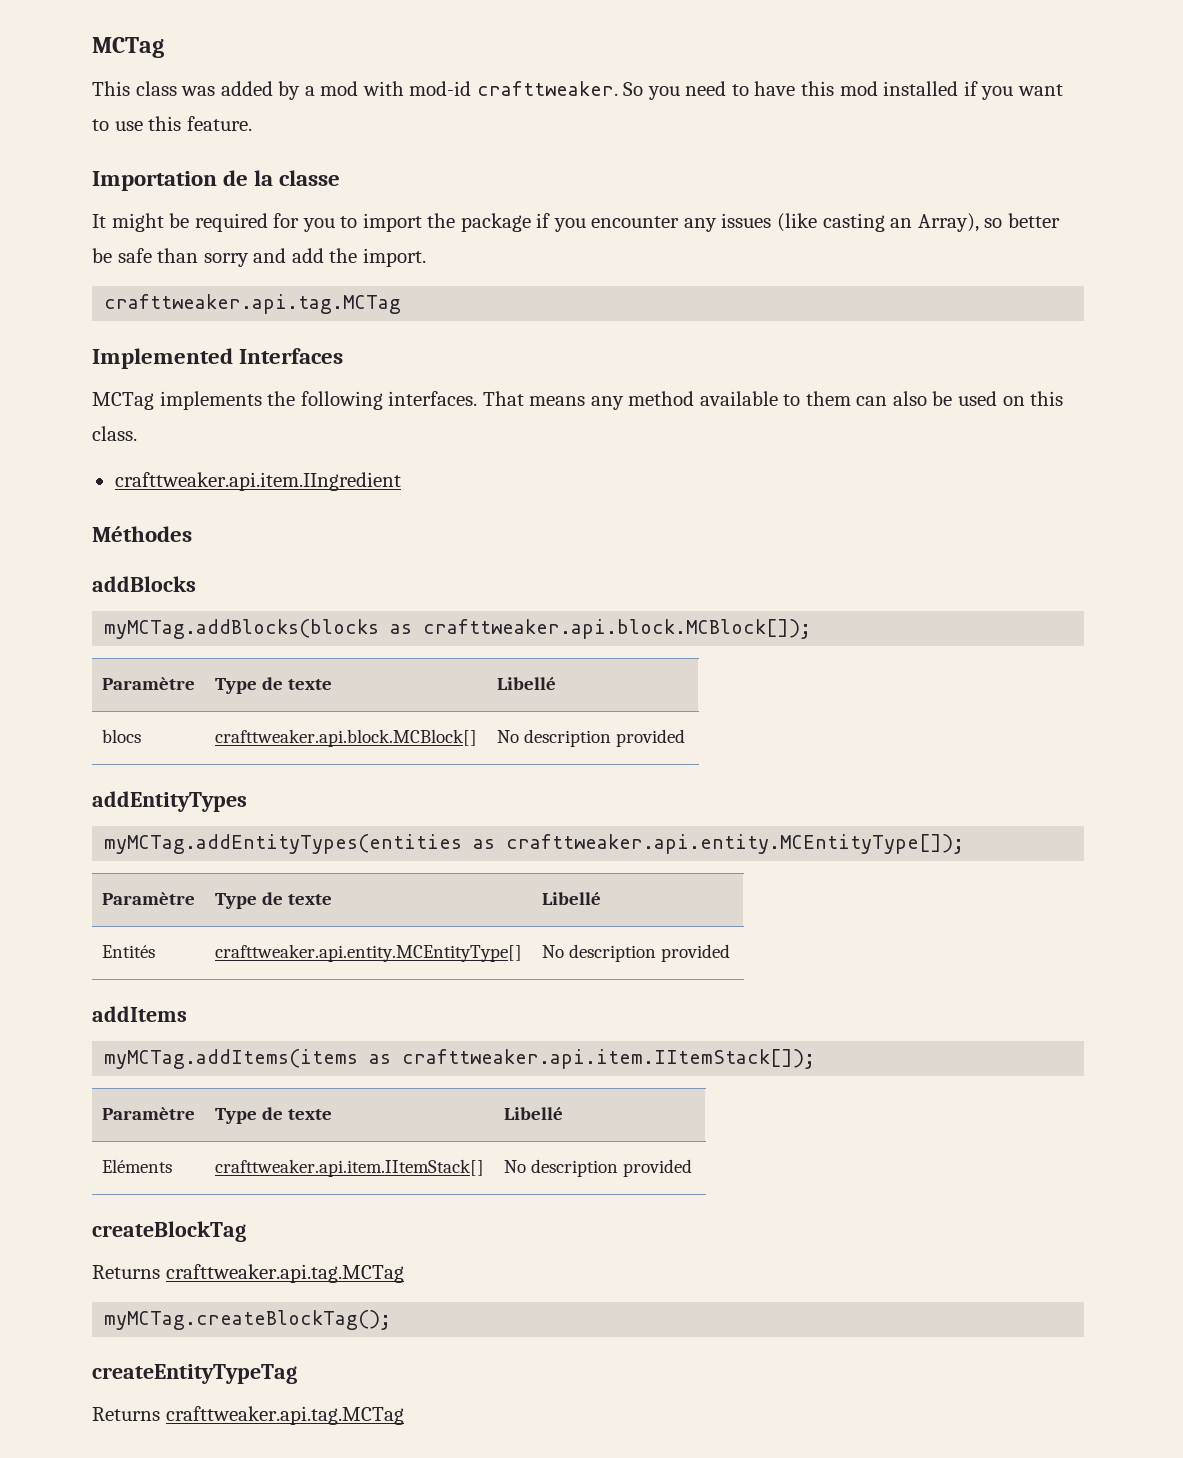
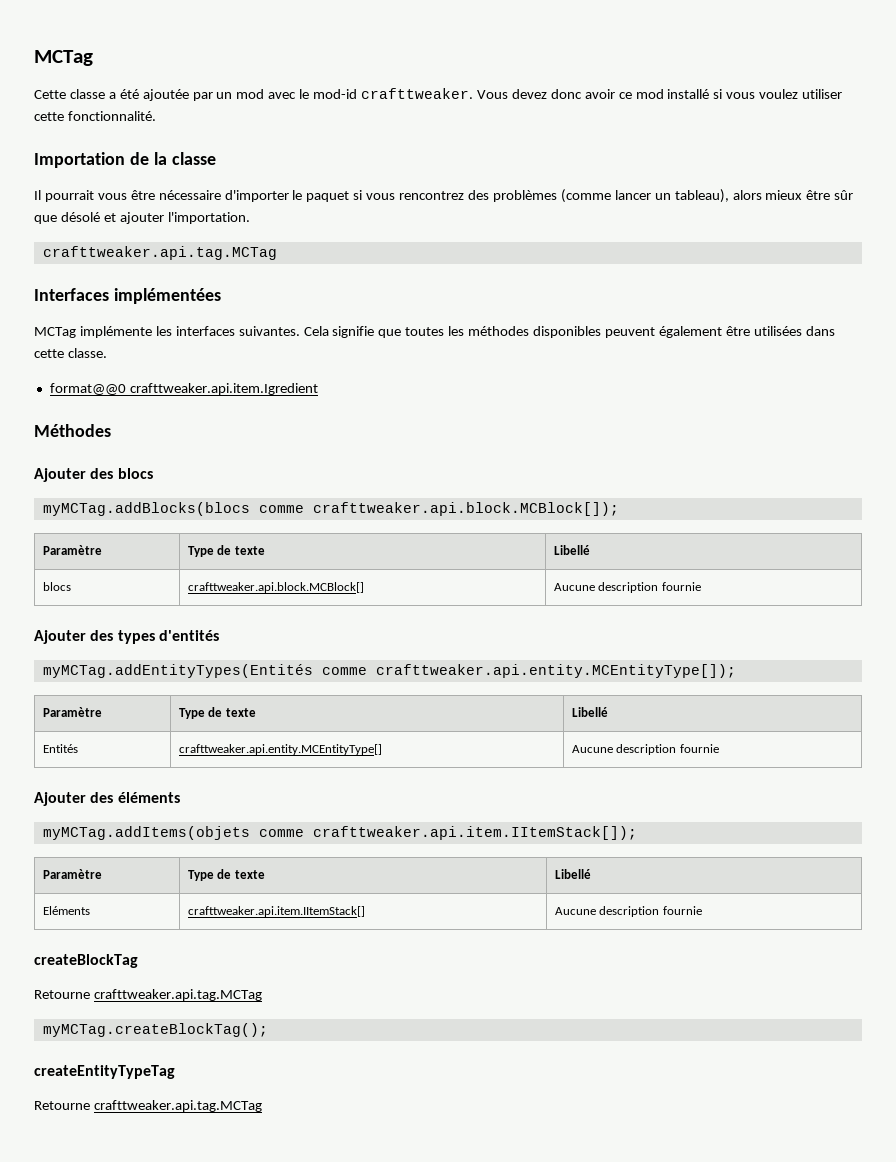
[92,81,1063,100] [92,116,252,131] [92,170,341,191] [92,213,1060,232] [92,248,426,267] [104,294,402,314] [92,348,233,369] This class was added by a mod with mod-id crafttweaker. So you need to have this mod installed if you want to use this feature. // Importation de la classe // It might be required for you to import the package if you encounter any issues (like casting an Array), so better be safe than sorry and add the import. // crafttweaker.api.tag.MCTag // Implemented -> [34,88,843,101] [34,111,156,121] [34,152,216,168] [34,189,854,203] [34,212,250,224] [42,246,277,260] Cette classe a été ajoutée par un mod avec le mod-id crafttweaker. Vous devez donc avoir ce mod installé si vous voulez utiliser cette fonctionnalité. // Importation de la classe // Il pourrait vous être nécessaire d'importer le paquet si vous rencontrez des problèmes (comme lancer un tableau), alors mieux être sûr que désolé et ajouter l'importation. // crafttweaker.api.tag.MCTag //
[92,391,1064,410] [92,426,137,441] [114,472,401,491] [92,526,192,542] [92,576,196,592] [104,619,413,639] // MCTag implements the following interfaces. That means any method available to them can also be used on this class. // crafttweaker.api.item.IIngredient // Méthodes // addBlocks // myMCTag.addBlocks(blocks as -> [113,288,221,304] [34,326,835,338] [34,348,107,358] [49,383,318,395] [34,424,111,437] [34,468,153,482] [42,502,304,516] implémentées // MCTag implémente les interfaces suivantes. Cela signifie que toutes les méthodes disponibles peuvent également être utilisées dans cette classe. // format@@0 crafttweaker.api.item.Igredient // Méthodes // Ajouter des blocs // myMCTag.addBlocks(blocs comme
[496,729,685,747] [92,791,247,812] [104,834,496,854] No description provided // addEntityTypes // myMCTag.addEntityTypes(entities as -> [553,582,701,593] [34,630,219,644] [42,664,367,678] Aucune description fournie // Ajouter des types d'entités // myMCTag.addEntityTypes(Entités comme
[541,944,730,962] [92,1006,187,1022] [104,1049,392,1069] No description provided // addItems // myMCTag.addItems(items as -> [571,744,719,755] [34,792,180,806] [42,826,304,840] Aucune description fournie // Ajouter des éléments // myMCTag.addItems(objets comme
[503,1159,692,1177] No description provided -> [554,906,702,917] Aucune description fournie
[92,1265,160,1279] Returns -> [34,990,90,999] Retourne
[92,1407,160,1421] Returns -> [34,1101,90,1110] Retourne

